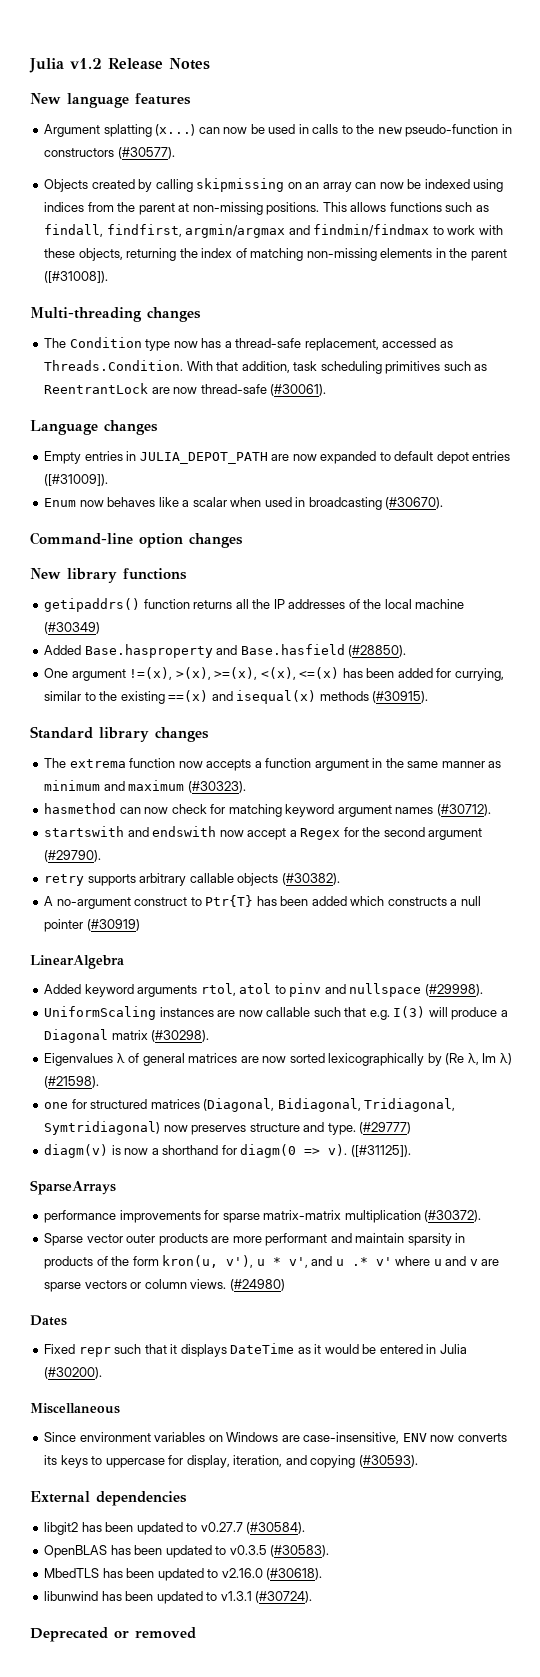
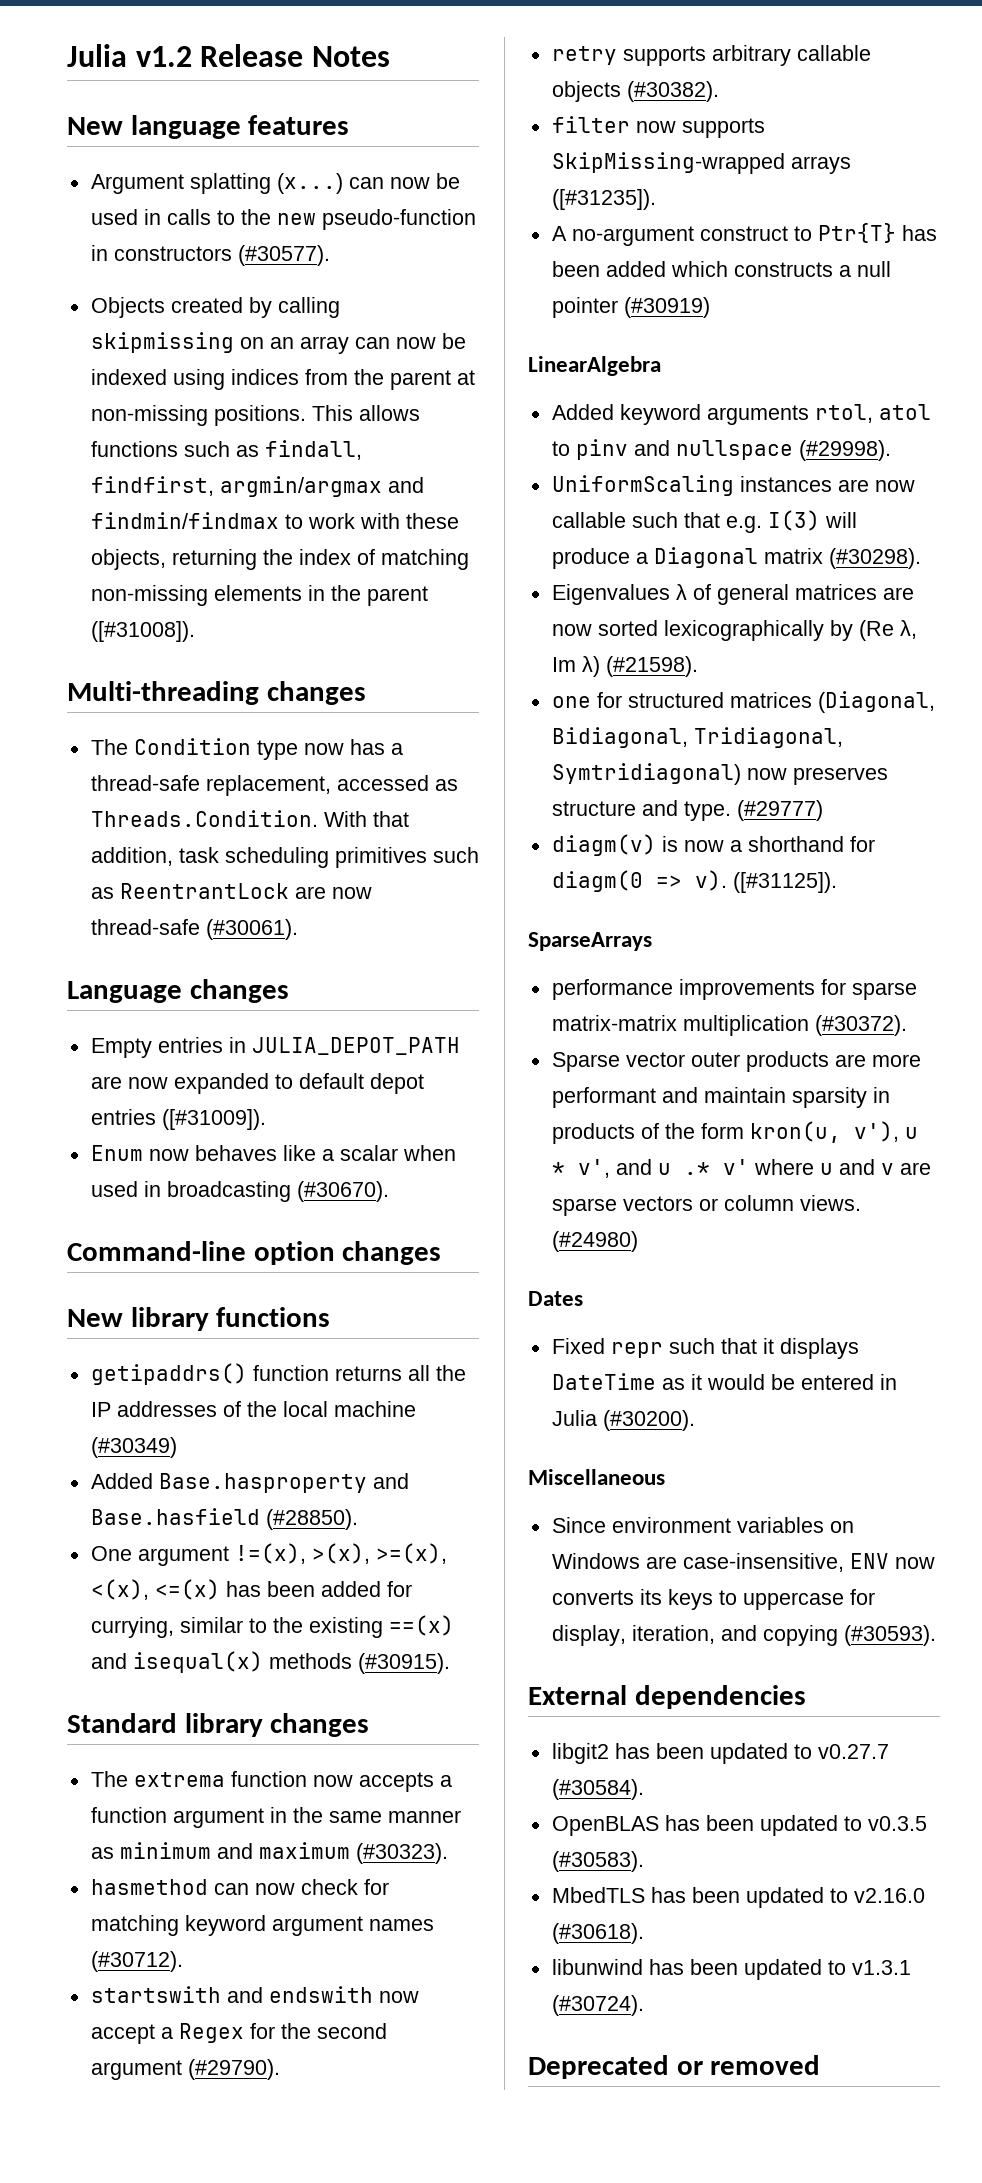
(340, 879) none -> [551,116,765,138] [551,152,851,174] [551,189,656,210] // filter now supports SkipMissing-wrapped arrays ([#31235]).

